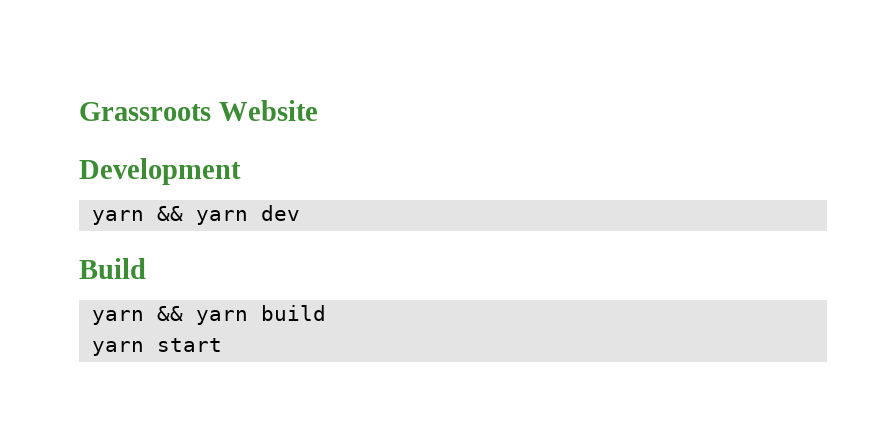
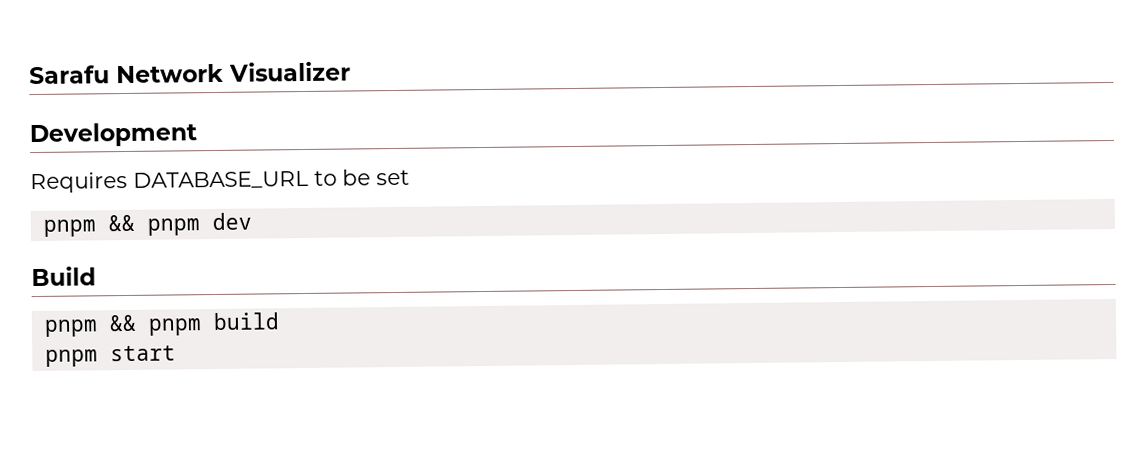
[79,100,318,121] [79,158,241,185] [91,206,248,225] Grassroots Website // Development // yarn && yarn -> [29,61,351,85] [29,122,197,148] [30,169,410,194] [42,214,200,237] Sarafu Network Visualizer // Development // Requires DATABASE_URL to be set // pnpm && pnpm
[91,306,248,325] yarn && yarn -> [43,314,202,337] pnpm && pnpm
[91,341,144,356] yarn -> [44,349,98,367] pnpm

